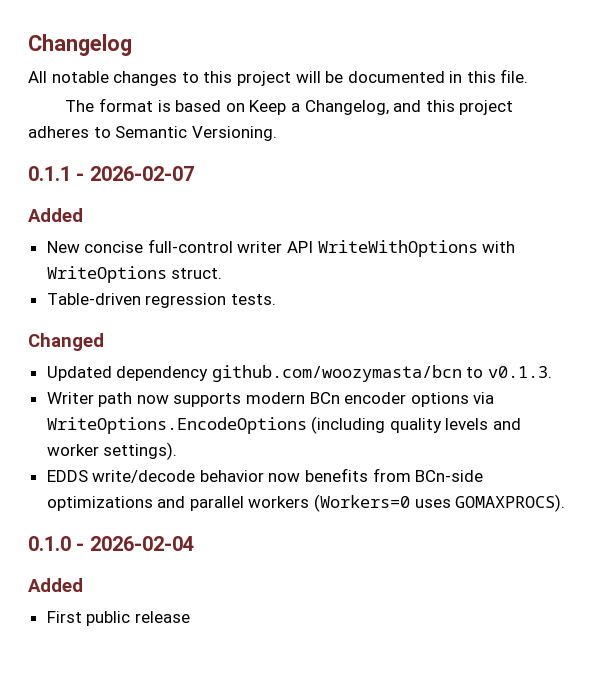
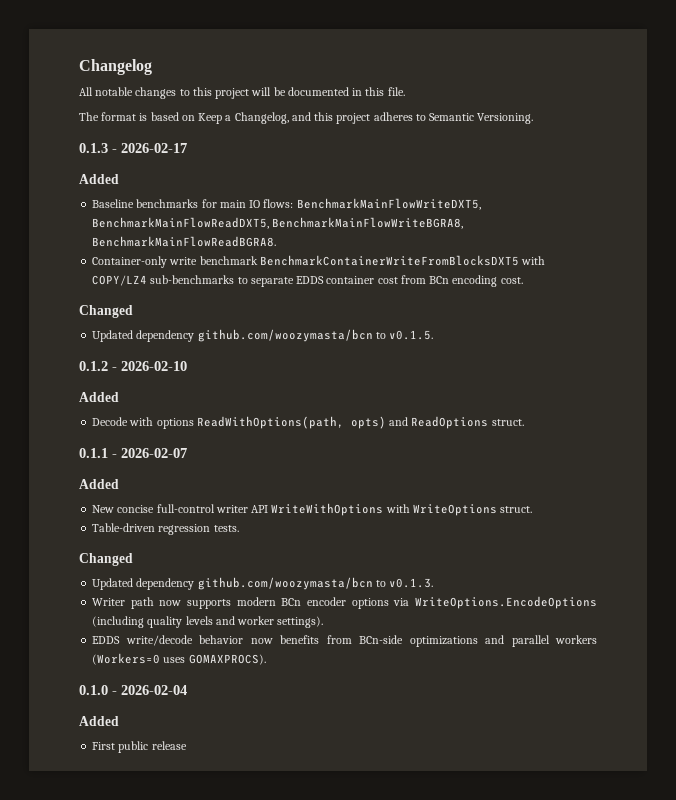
(277, 133) none -> [79,143,187,153] [79,174,119,184] [92,198,481,210] [92,217,464,229] [92,236,277,247] [92,255,546,268] [92,275,523,287] [79,305,133,318] [92,329,434,342] [79,361,187,371] [79,392,119,402] [92,416,524,429] // 0.1.3 - 2026-02-17 // Added // Baseline benchmarks for main IO flows: BenchmarkMainFlowWriteDXT5, BenchmarkMainFlowReadDXT5, BenchmarkMainFlowWriteBGRA8, BenchmarkMainFlowReadBGRA8. // Container-only write benchmark BenchmarkContainerWriteFromBlocksDXT5 with COPY/LZ4 sub-benchmarks to separate EDDS container cost from BCn encoding cost. // Changed // Updated dependency github.com/woozymasta/bcn to v0.1.5. // 0.1.2 - 2026-02-10 // Added // Decode with options ReadWithOptions(path, opts) and ReadOptions struct.

